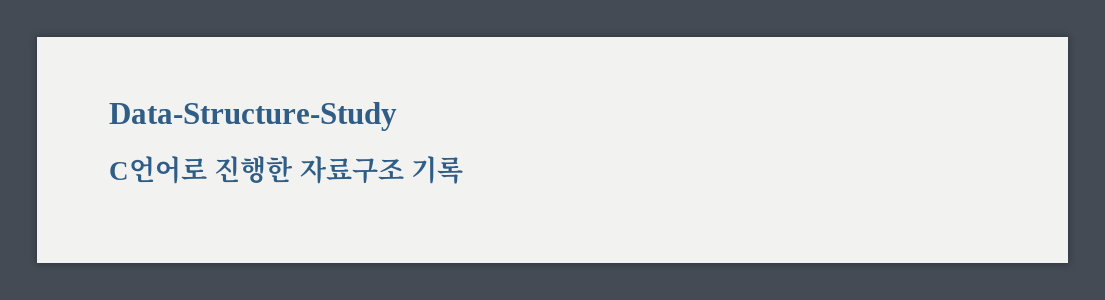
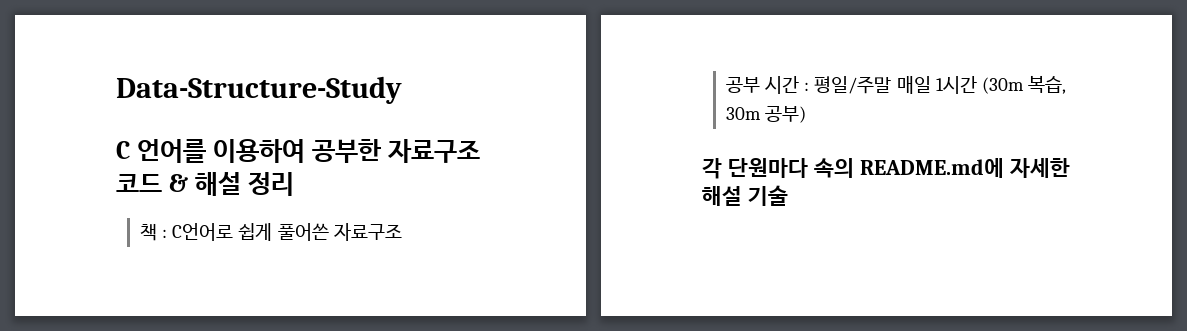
[109,156,463,184] C언어로 진행한 자료구조 기록 -> [116,139,480,163] [116,172,294,196] [140,223,402,241] [726,75,1066,94] [726,106,807,123] [702,158,1070,179] [702,185,788,206] C 언어를 이용하여 공부한 자료구조 코드 & 해설 정리 // 책 : C언어로 쉽게 풀어쓴 자료구조 // 공부 시간 : 평일/주말 매일 1시간 (30m 복습, 30m 공부) // 각 단원마다 속의 README.md에 자세한 해설 기술

